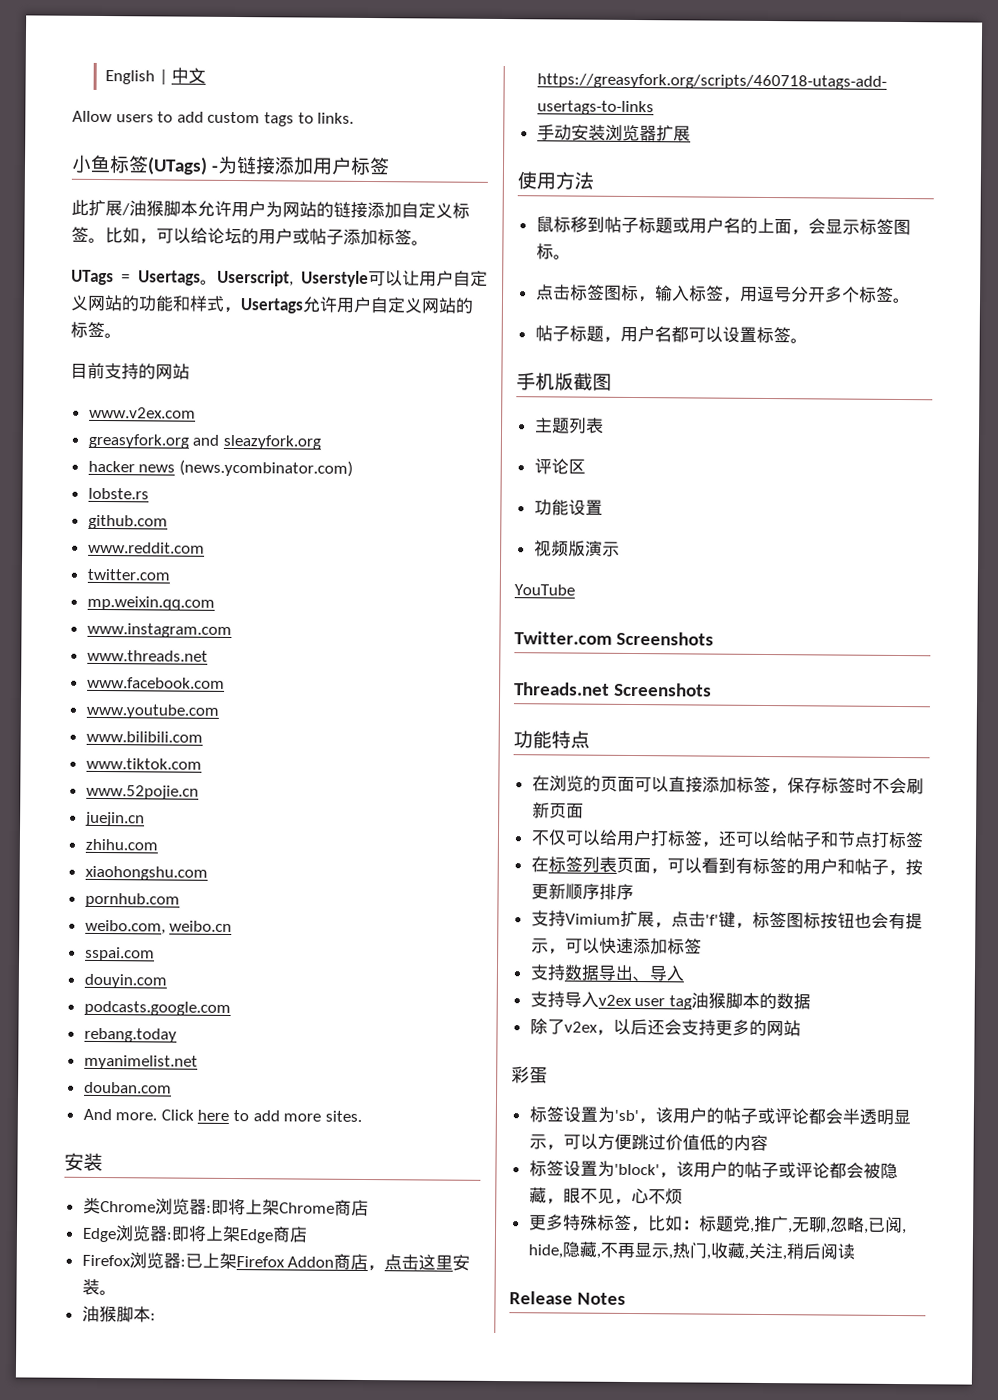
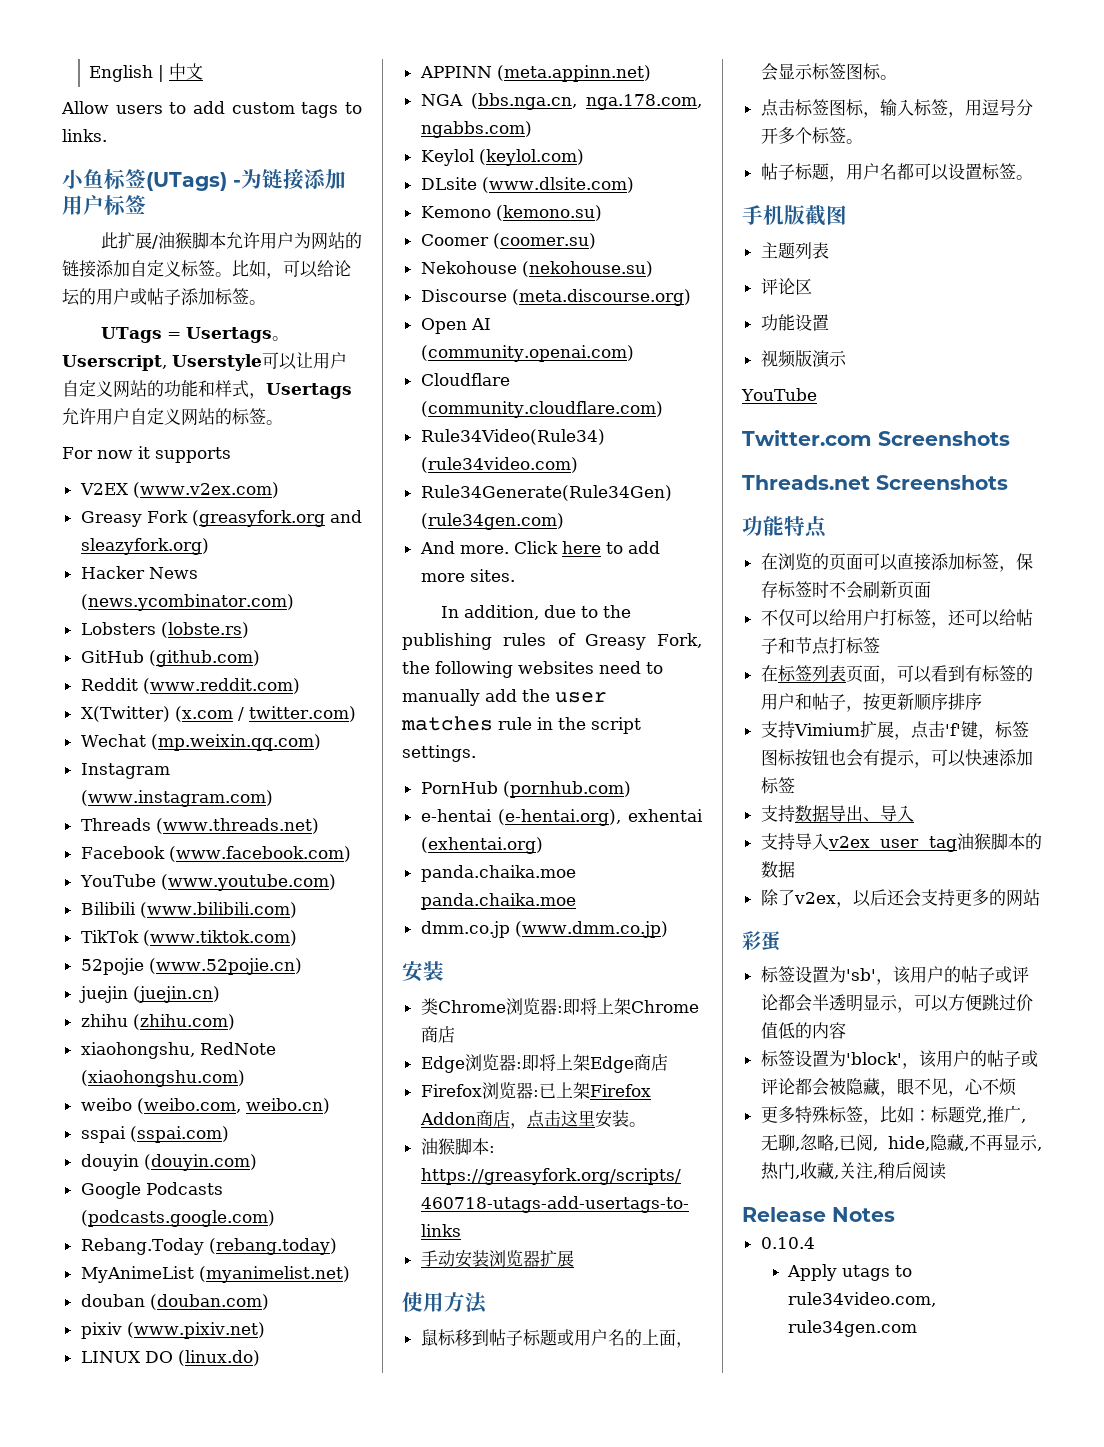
[70,362,190,380] [88,406,196,419] [87,433,321,450] [87,459,353,477] [87,487,149,500] [87,514,168,530] [87,541,205,554] [86,568,170,581] [86,595,215,611] [86,622,232,638] [86,649,208,662] [86,676,225,689] [85,703,219,719] [85,730,203,743] [85,757,202,770] [85,784,199,800] [84,811,145,827] [84,838,158,851] [84,865,208,881] [84,892,180,908] [84,919,233,935] [84,946,155,962] [83,973,167,989] [83,1000,231,1016] [83,1027,177,1043] [83,1054,198,1070] [83,1081,172,1094] 目前支持的网站 // www.v2ex.com // greasyfork.org and sleazyfork.org // hacker news (news.ycombinator.com) // lobste.rs // github.com // www.reddit.com // twitter.com // mp.weixin.qq.com // www.instagram.com // www.threads.net // www.facebook.com // www.youtube.com // www.bilibili.com // www.tiktok.com // www.52pojie.cn // juejin.cn // zhihu.com // xiaohongshu.com // pornhub.com // weibo.com, weibo.cn // sspai.com // douyin.com // podcasts.google.com // rebang.today // myanimelist.net // douban.com -> [62,446,231,463] [79,482,279,498] [80,510,362,527] [80,538,209,555] [80,566,198,579] [80,594,294,611] [80,622,249,638] [80,650,260,667] [80,678,300,694] [80,706,356,722] [80,734,321,751] [80,763,170,779] [80,790,273,807] [80,818,319,834] [80,846,351,862] [79,874,336,891] [80,902,297,918] [80,930,297,946] [80,958,302,975] [78,986,220,1003] [80,1014,235,1030] [80,1042,276,1059] [80,1070,245,1087] [80,1098,330,1114] [80,1126,229,1143] [80,1154,257,1171] [80,1182,223,1199] [80,1210,275,1227] [80,1238,337,1255] [80,1266,350,1283] [80,1294,269,1310] [80,1322,265,1339] [80,1350,260,1366] [419,65,651,82] [420,93,702,110] [420,121,532,138] [420,149,584,166] [420,177,634,193] [420,205,602,221] [420,233,596,249] [420,261,653,277] [420,289,691,306] [420,318,491,334] [420,345,634,362] [420,373,510,386] [420,401,663,418] [420,429,605,445] [420,457,578,473] [420,485,672,501] [420,513,564,530] For now it supports // V2EX (www.v2ex.com) // Greasy Fork (greasyfork.org and sleazyfork.org) // Hacker News (news.ycombinator.com) // Lobsters (lobste.rs) // GitHub (github.com) // Reddit (www.reddit.com) // X(Twitter) (x.com / twitter.com) // Wechat (mp.weixin.qq.com) // Instagram (www.instagram.com) // Threads (www.threads.net) // Facebook (www.facebook.com) // YouTube (www.youtube.com) // Bilibili (www.bilibili.com) // TikTok (www.tiktok.com) // 52pojie (www.52pojie.cn) // juejin (juejin.cn) // zhihu (zhihu.com) // xiaohongshu, RedNote (xiaohongshu.com) // weibo (weibo.com, weibo.cn) // sspai (sspai.com) // douyin (douyin.com) // Google Podcasts (podcasts.google.com) // Rebang.Today (rebang.today) // MyAnimeList (myanimelist.net) // douban (douban.com) // pixiv (www.pixiv.net) // LINUX DO (linux.do) // APPINN (meta.appinn.net) // NGA (bbs.nga.cn, nga.178.com, ngabbs.com) // Keylol (keylol.com) // DLsite (www.dlsite.com) // Kemono (kemono.su) // Coomer (coomer.su) // Nekohouse (nekohouse.su) // Discourse (meta.discourse.org) // Open AI (community.openai.com) // Cloudflare (community.cloudflare.com) // Rule34Video(Rule34) (rule34video.com) // Rule34Generate(Rule34Gen) (rule34gen.com)
(362, 1116) none -> [440,605,631,620] [402,633,703,650] [402,661,663,678] [402,689,607,706] [401,716,641,734] [402,745,476,762] [420,781,631,798] [420,809,703,826] [420,837,543,854] [420,865,576,882] [420,893,576,910] [420,921,668,938] // In addition, due to the publishing rules of Greasy Fork, the following websites need to manually add the user matches rule in the script settings. // PornHub (pornhub.com) // e-hentai (e-hentai.org), exhentai (exhentai.org) // panda.chaika.moe panda.chaika.moe // dmm.co.jp (www.dmm.co.jp)
(626, 1298) none -> [760,1237,815,1249] [787,1264,913,1281] [788,1292,937,1307] [788,1320,918,1337] // 0.10.4 // Apply utags to rule34video.com, rule34gen.com

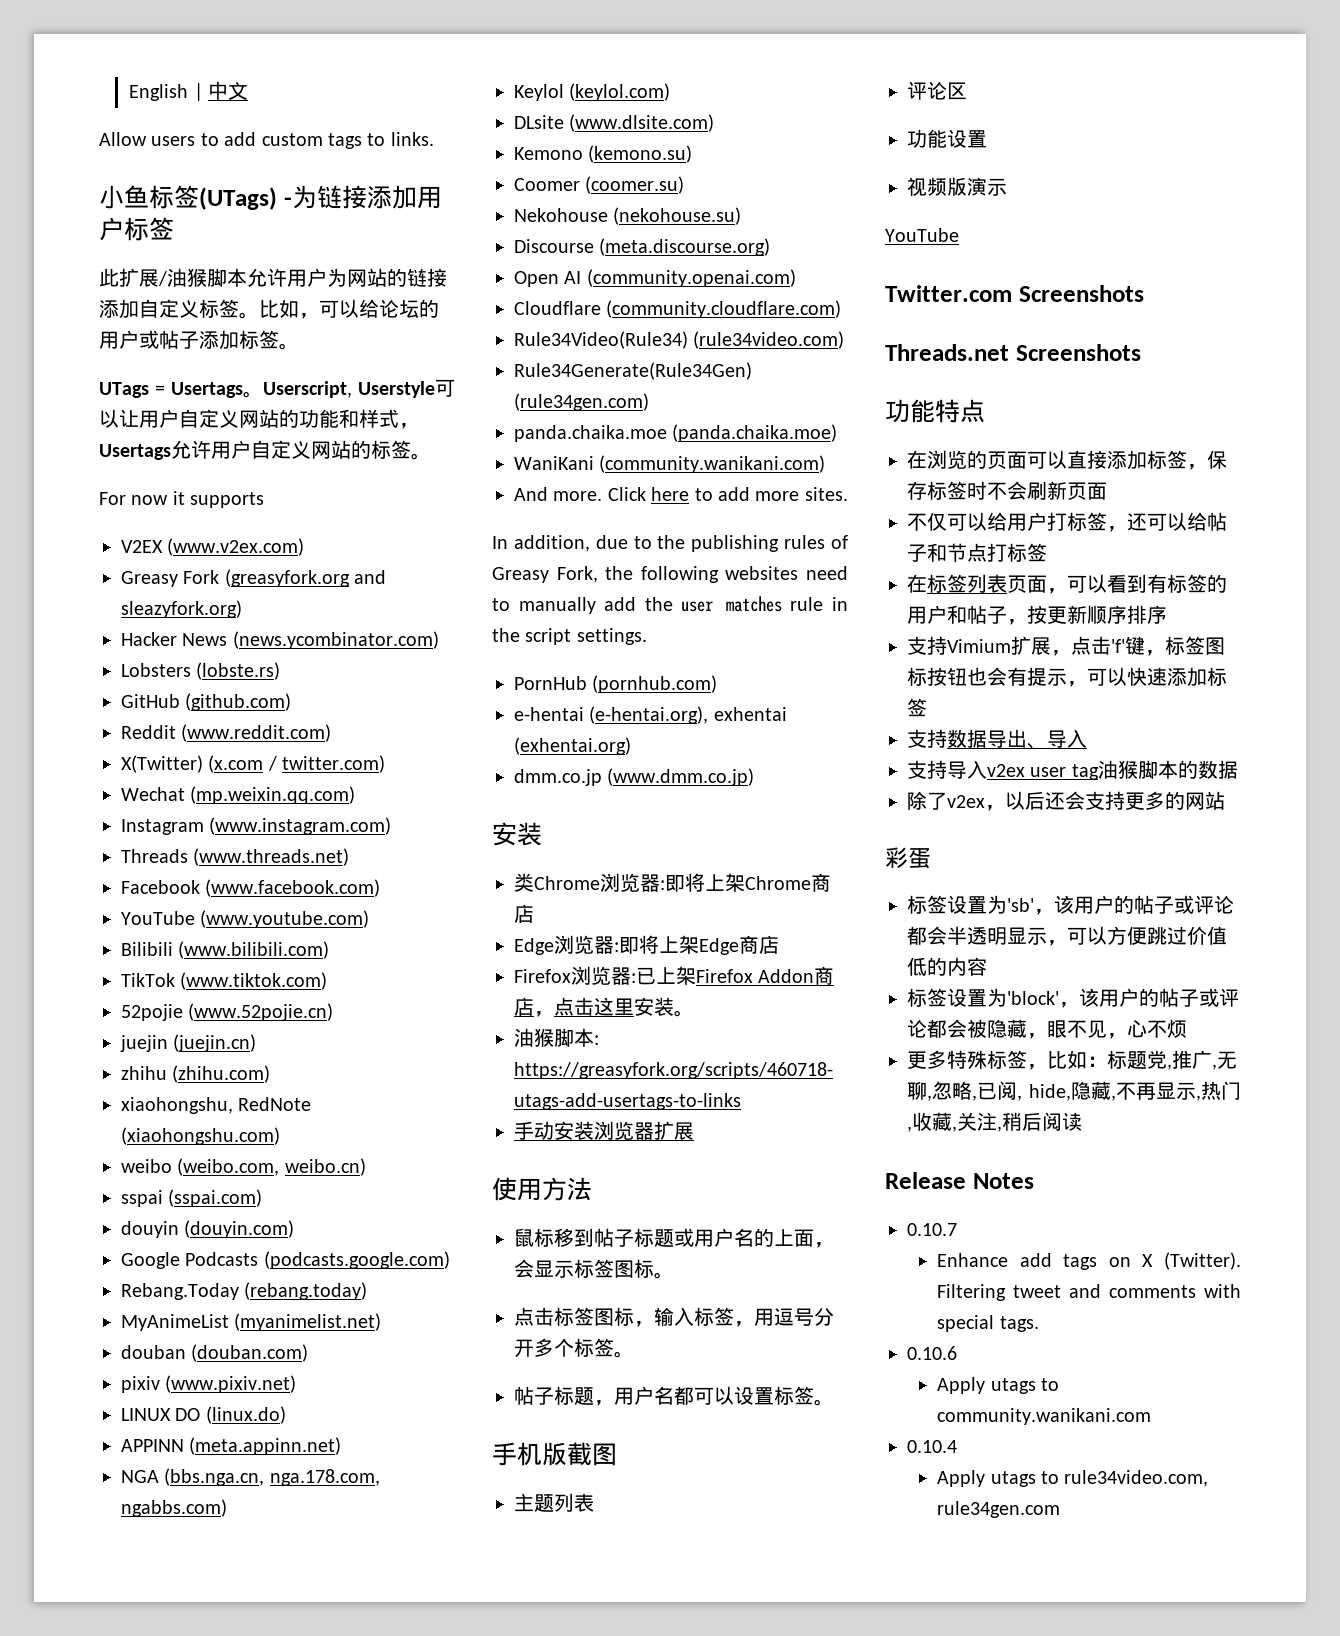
(564, 521) none -> [514,424,838,442] [514,455,826,473] // panda.chaika.moe (panda.chaika.moe) // WaniKani (community.wanikani.com)
[420,865,576,882] [420,893,576,910] // panda.chaika.moe panda.chaika.moe -> (631, 746) none
(895, 1214) none -> [907,1223,957,1236] [937,1252,1241,1270] [937,1284,1241,1301] [937,1315,1039,1332] [907,1346,957,1360] [937,1377,1060,1394] [937,1408,1152,1425] // 0.10.7 // Enhance add tags on X (Twitter). Filtering tweet and comments with special tags. // 0.10.6 // Apply utags to community.wanikani.com

